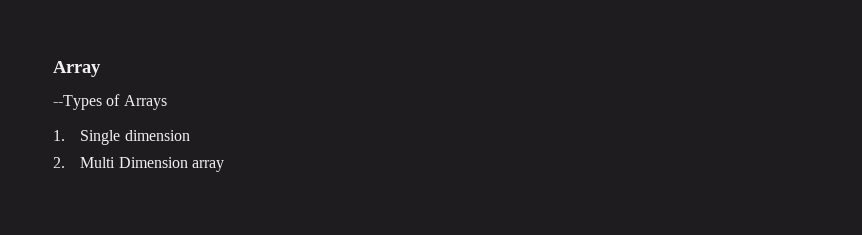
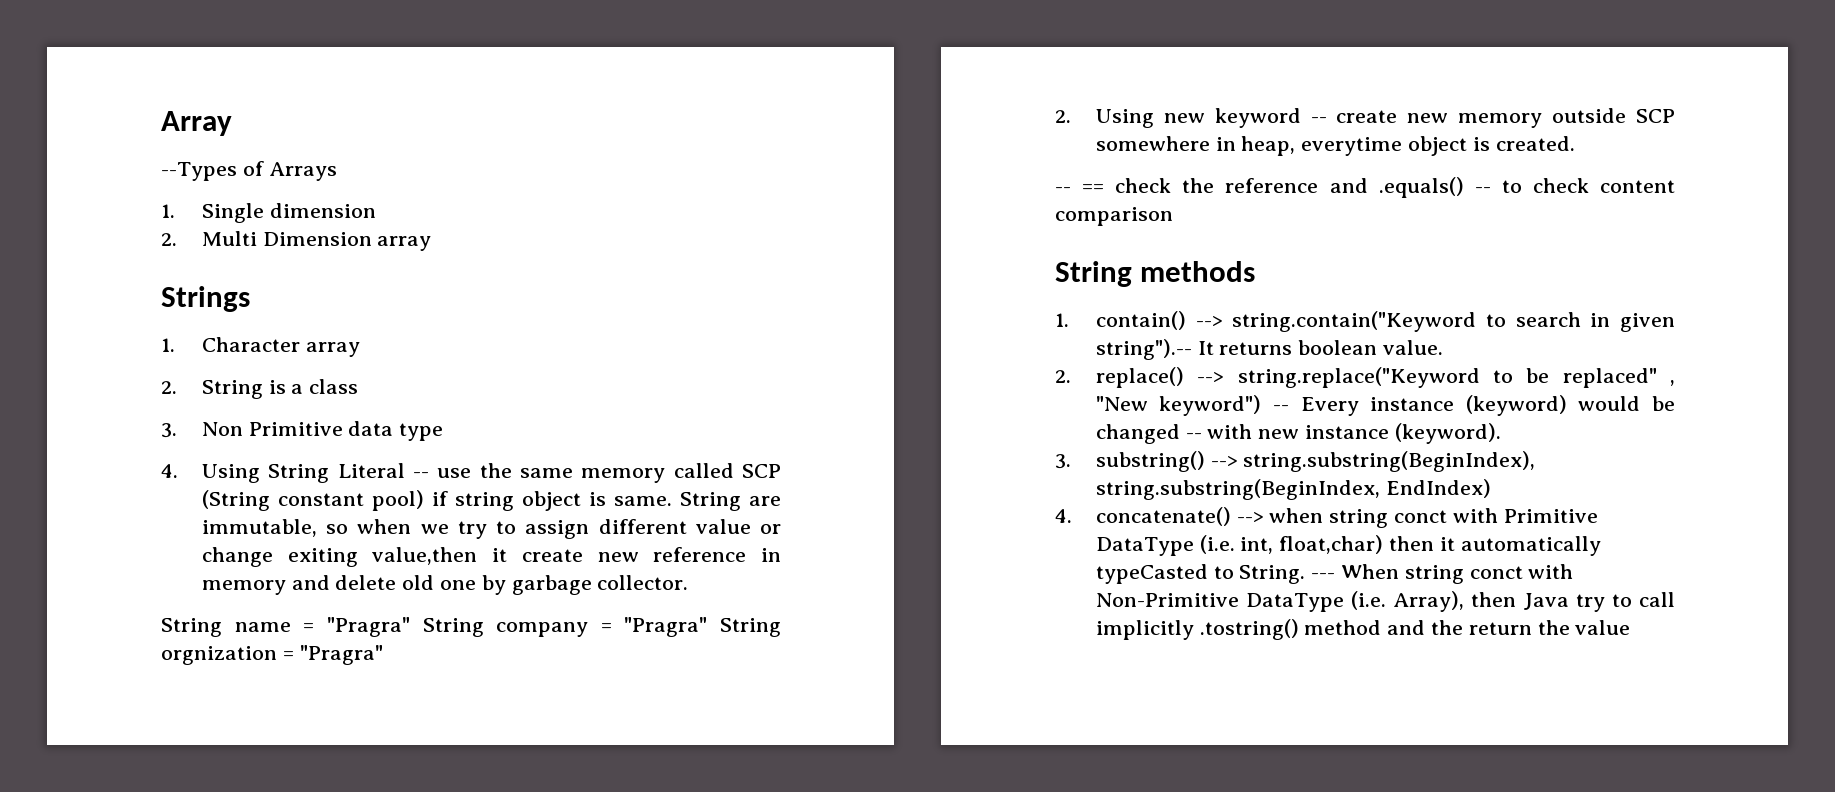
(225, 166) none -> [161,286,250,312] [161,337,360,357] [161,379,359,399] [161,421,444,441] [161,463,781,483] [201,490,781,511] [201,519,781,539] [201,547,781,567] [201,575,689,595] [161,617,781,637] [161,645,383,665] [1055,108,1675,128] [1095,136,1575,156] [1055,177,1675,198] [1055,207,1173,226] [1055,261,1256,287] [1055,311,1675,332] [1095,339,1444,360] [1055,367,1675,388] [1095,395,1675,416] [1095,423,1501,444] [1055,451,1536,472] [1095,479,1491,500] [1055,507,1598,528] [1095,535,1601,556] [1095,564,1574,584] [1095,591,1675,612] [1095,619,1631,640] // Strings // 1. Character array // 2. String is a class // 3. Non Primitive data type // 4. Using String Literal -- use the same memory called SCP (String constant pool) if string object is same. String are immutable, so when we try to assign different value or change exiting value,then it create new reference in memory and delete old one by garbage collector. // String name = "Pragra" String company = "Pragra" String orgnization = "Pragra" // 2. Using new keyword -- create new memory outside SCP somewhere in heap, everytime object is created. // -- == check the reference and .equals() -- to check content comparison // String methods // 1. contain() --> string.contain("Keyword to search in given string").-- It returns boolean value. // 2. replace() --> string.replace("Keyword to be replaced" , "New keyword") -- Every instance (keyword) would be changed -- with new instance (keyword). // 3. substring() --> string.substring(BeginIndex), string.substring(BeginIndex, EndIndex) // 4. concatenate() --> when string conct with Primitive DataType (i.e. int, float,char) then it automatically typeCasted to String. --- When string conct with Non-Primitive DataType (i.e. Array), then Java try to call implicitly .tostring() method and the return the value

